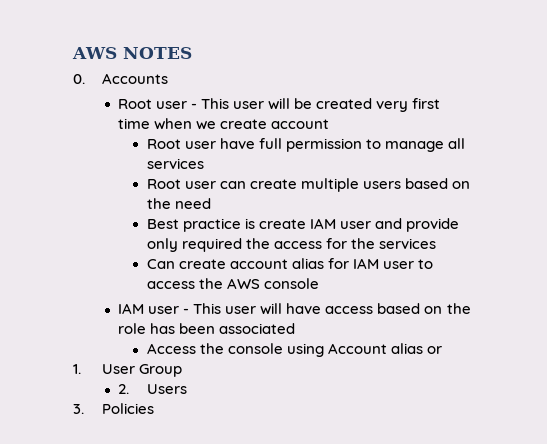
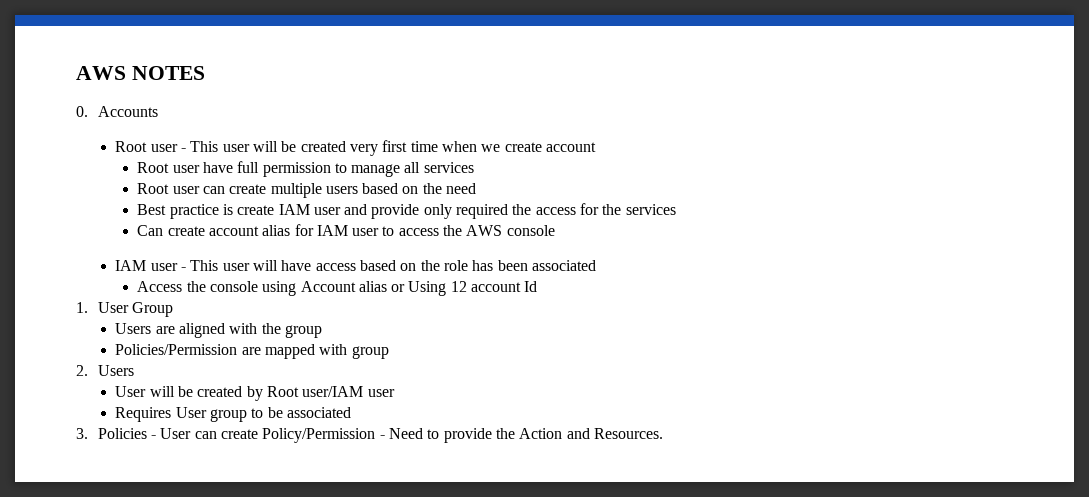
(442, 350) none -> [408,281,538,296] Using 12 account Id
[118,384,187,394] [73,403,154,414] 2. Users // 3. Policies -> [115,323,323,338] [115,344,389,359] [76,365,134,376] [115,386,395,401] [115,407,352,422] [76,428,663,443] Users are aligned with the group // Policies/Permission are mapped with group // 2. Users // User will be created by Root user/IAM user // Requires User group to be associated // 3. Policies - User can create Policy/Permission - Need to provide the Action and Resources.

